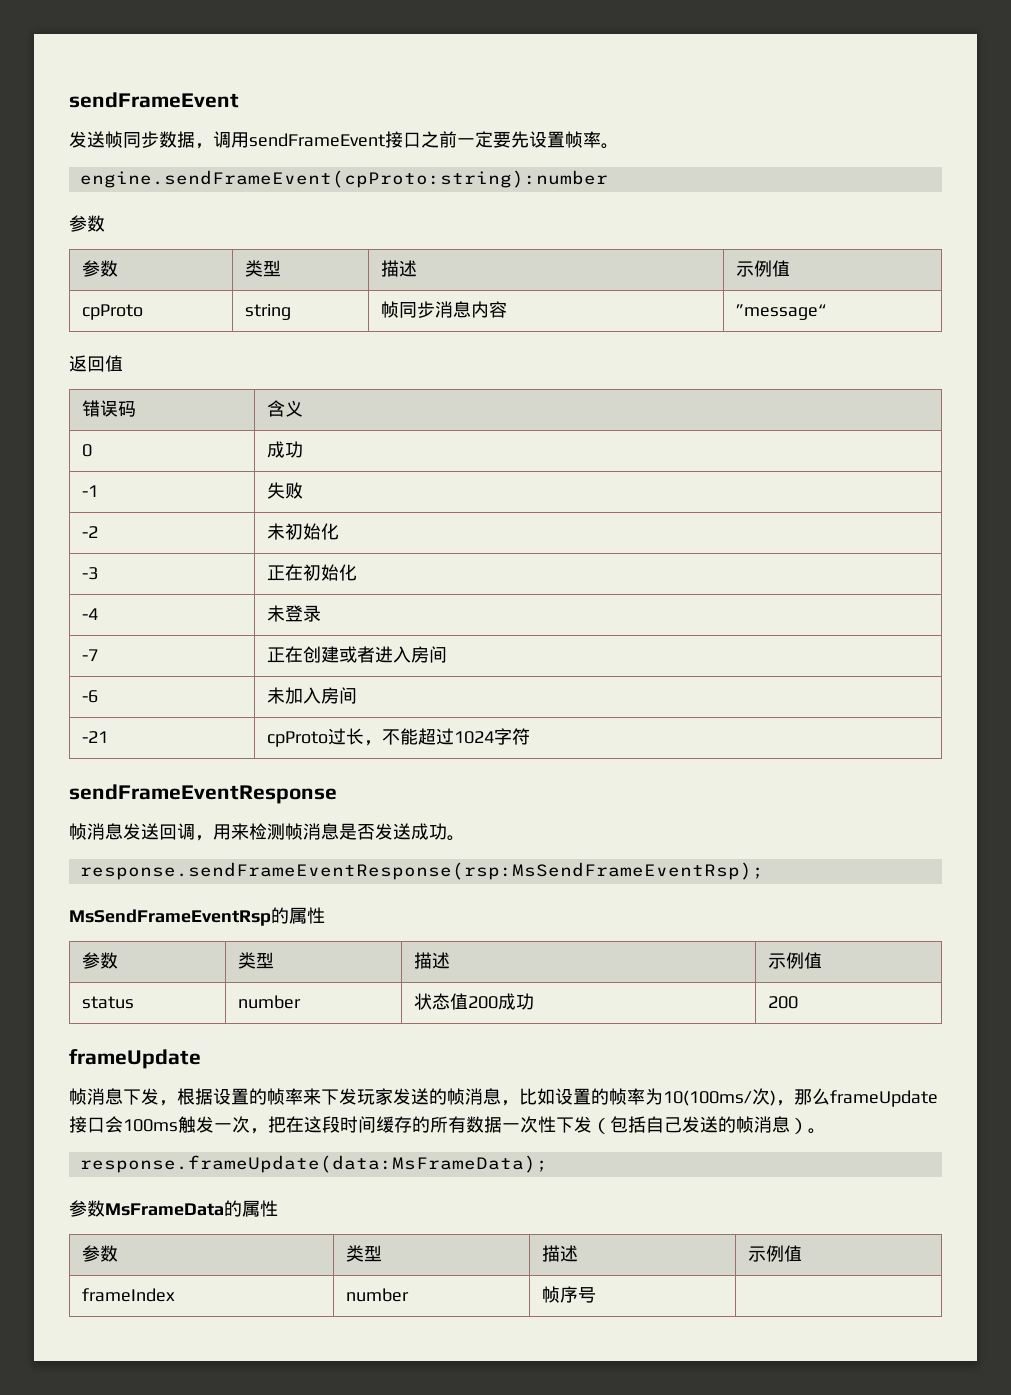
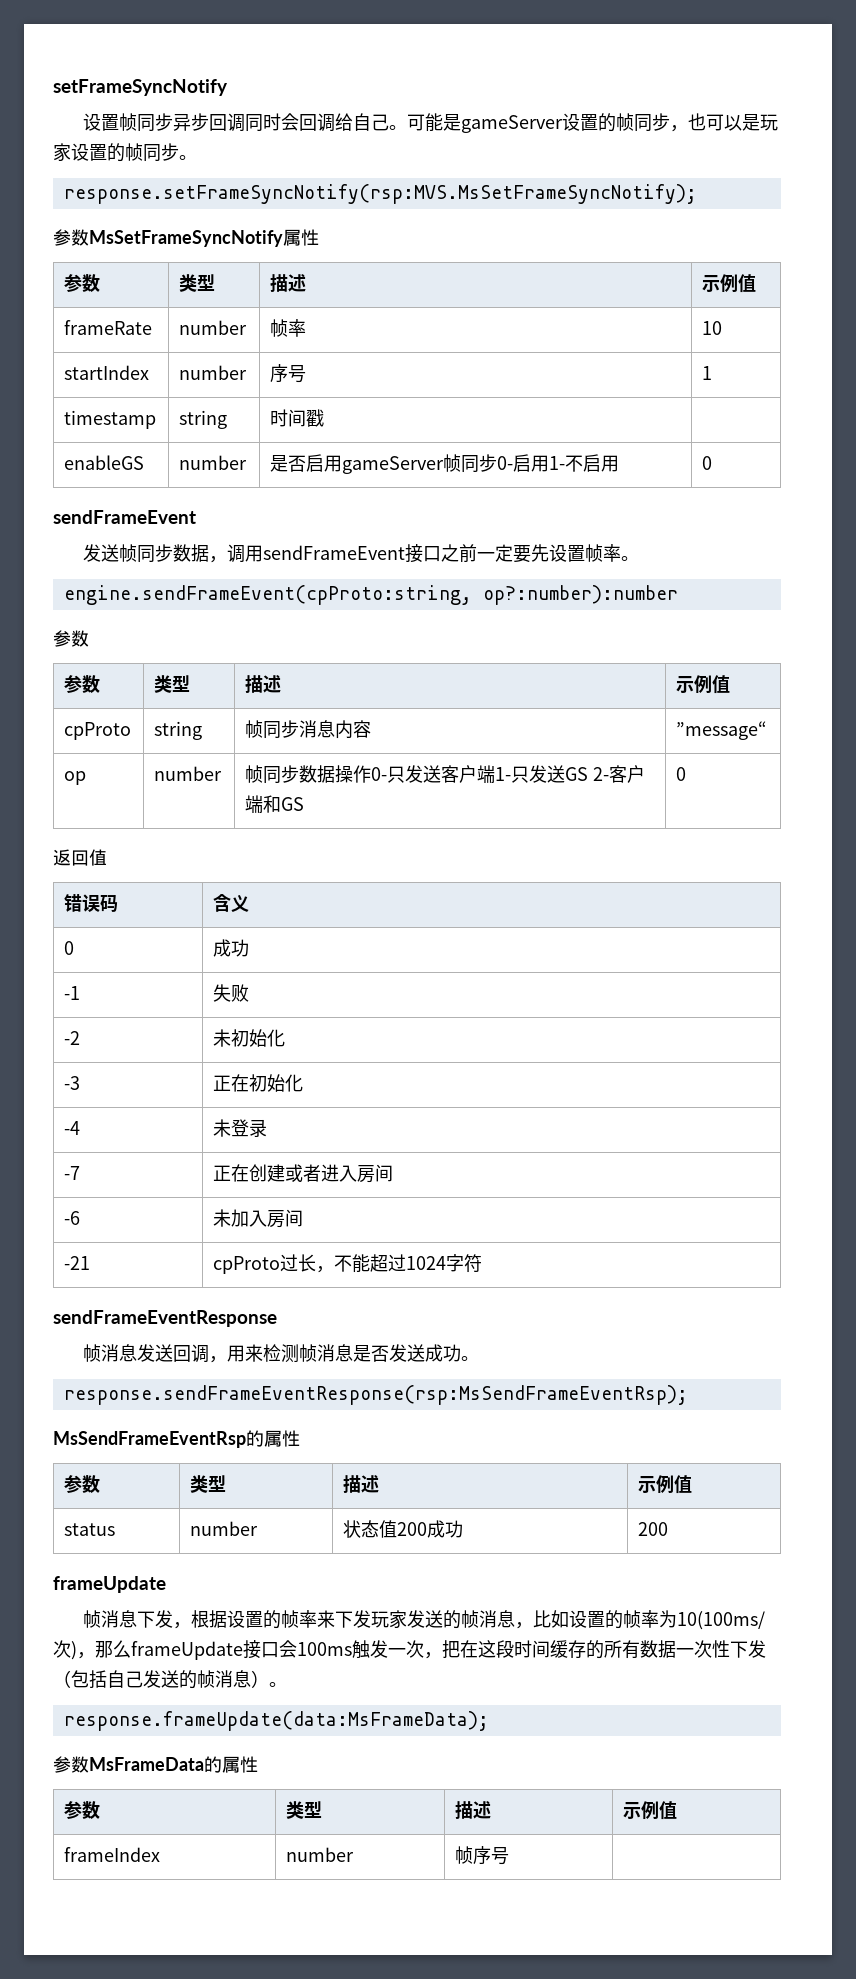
(69, 100) none -> [53,79,228,96] [83,113,779,133] [53,143,197,162] [63,184,697,204] [53,229,319,247] [64,274,101,292] [179,274,216,292] [270,274,307,292] [702,274,757,293] [64,320,153,335] [179,320,248,335] [270,319,307,337] [702,321,723,335] [64,365,150,380] [179,365,248,380] [270,364,307,383] [702,366,713,380] [64,410,157,429] [179,410,228,429] [270,409,325,427] [64,455,145,470] [179,455,248,470] [270,454,620,474] [702,456,713,470] setFrameSyncNotify // 设置帧同步异步回调同时会回调给自己。可能是gameServer设置的帧同步，也可以是玩家设置的帧同步。 // response.setFrameSyncNotify(rsp:MVS.MsSetFrameSyncNotify); // 参数MsSetFrameSyncNotify属性 // 参数 | 类型 | 描述 | 示例值 // frameRate | number | 帧率 | 10 // startIndex | number | 序号 | 1 // timestamp | string | 时间戳 | // enableGS | number | 是否启用gameServer帧同步0-启用1-不启用 | 0 //
[79,170,608,188] engine.sendFrameEvent(cpProto:string):number -> [63,585,678,605] engine.sendFrameEvent(cpProto:string, op?:number):number
(826, 312) none -> [64,771,87,785] [154,766,223,781] [245,765,646,784] [245,795,305,813] [676,767,687,781] // op | number | 帧同步数据操作0-只发送客户端1-只发送GS 2-客户端和GS | 0

